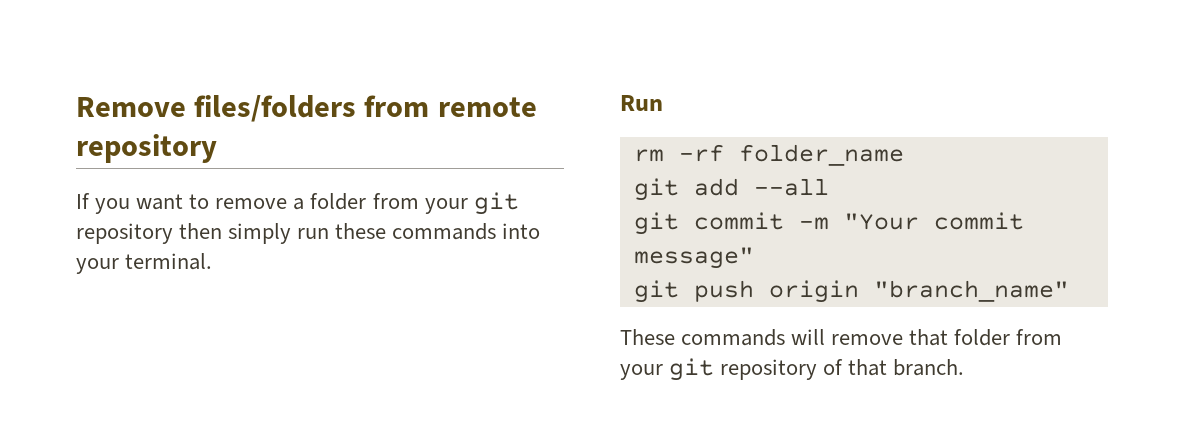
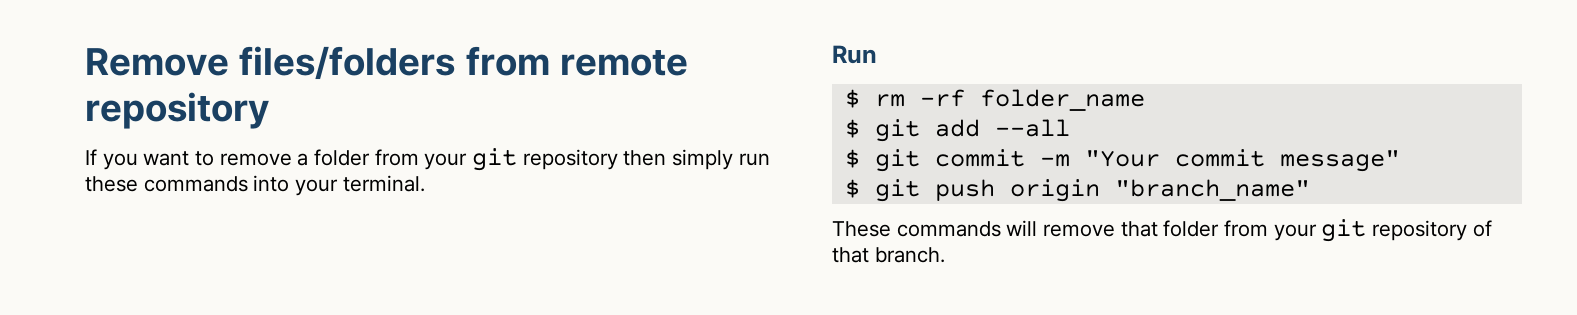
(663, 103) none -> [844,89,860,108] $
(904, 155) none -> [844,119,860,138] $
(829, 187) none -> [844,149,860,168] $
(754, 258) none -> [844,179,860,198] $

